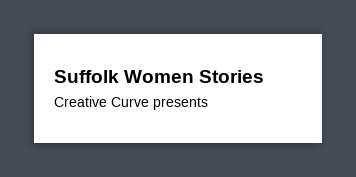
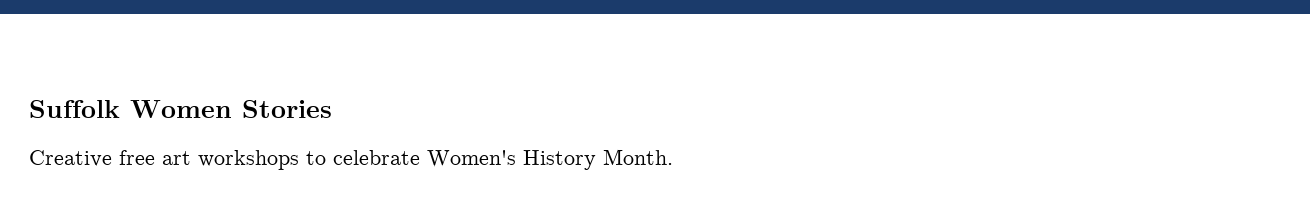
[111,97,208,110] Curve presents -> [119,149,673,170] free art workshops to celebrate Women's History Month.

